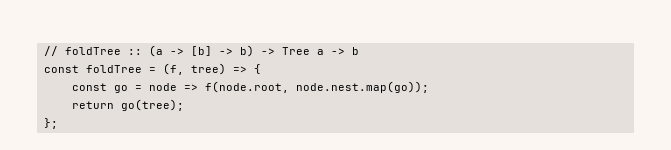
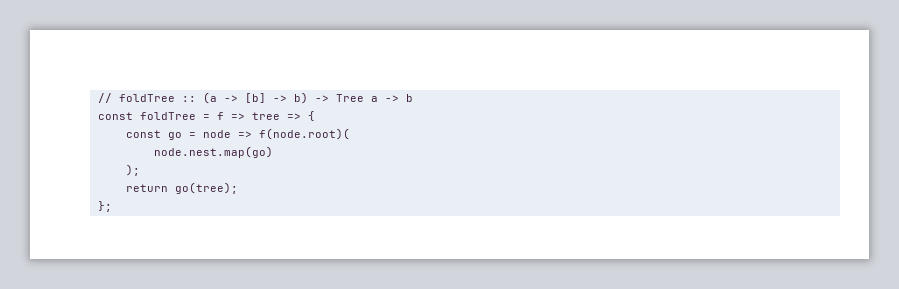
[162,63,226,75] (f, tree) -> [216,112,280,120] f => tree
[204,81,429,93] f(node.root, node.nest.map(go)); -> [258,128,350,140] [153,146,273,158] [125,164,140,176] f(node.root)( // node.nest.map(go) // );

